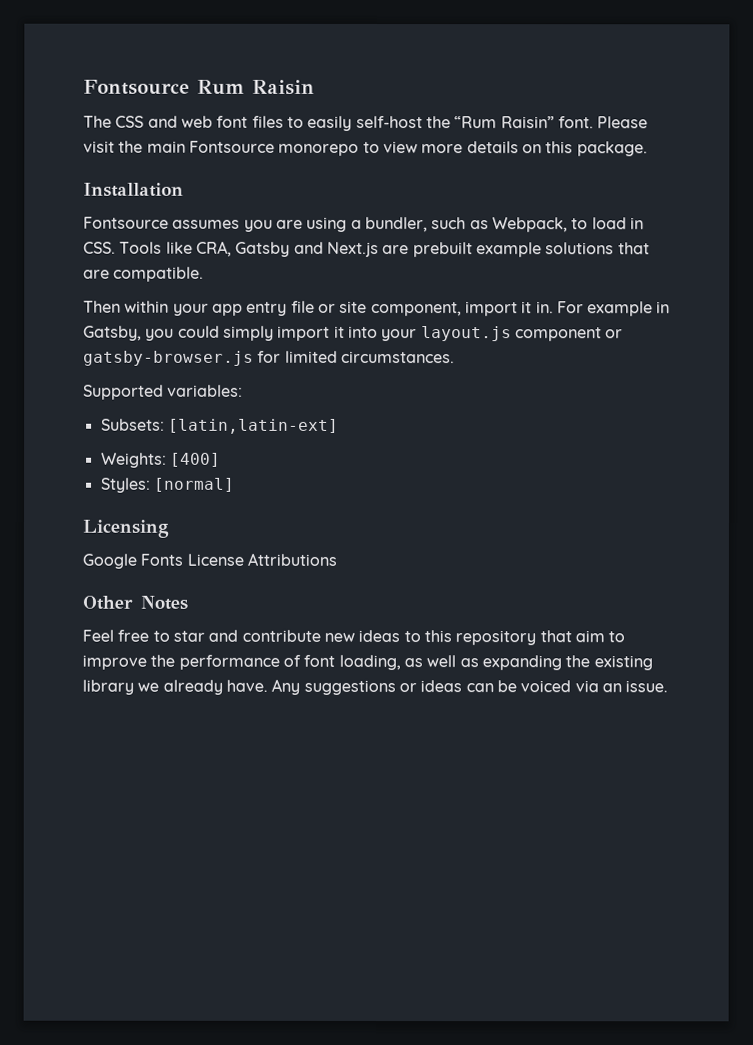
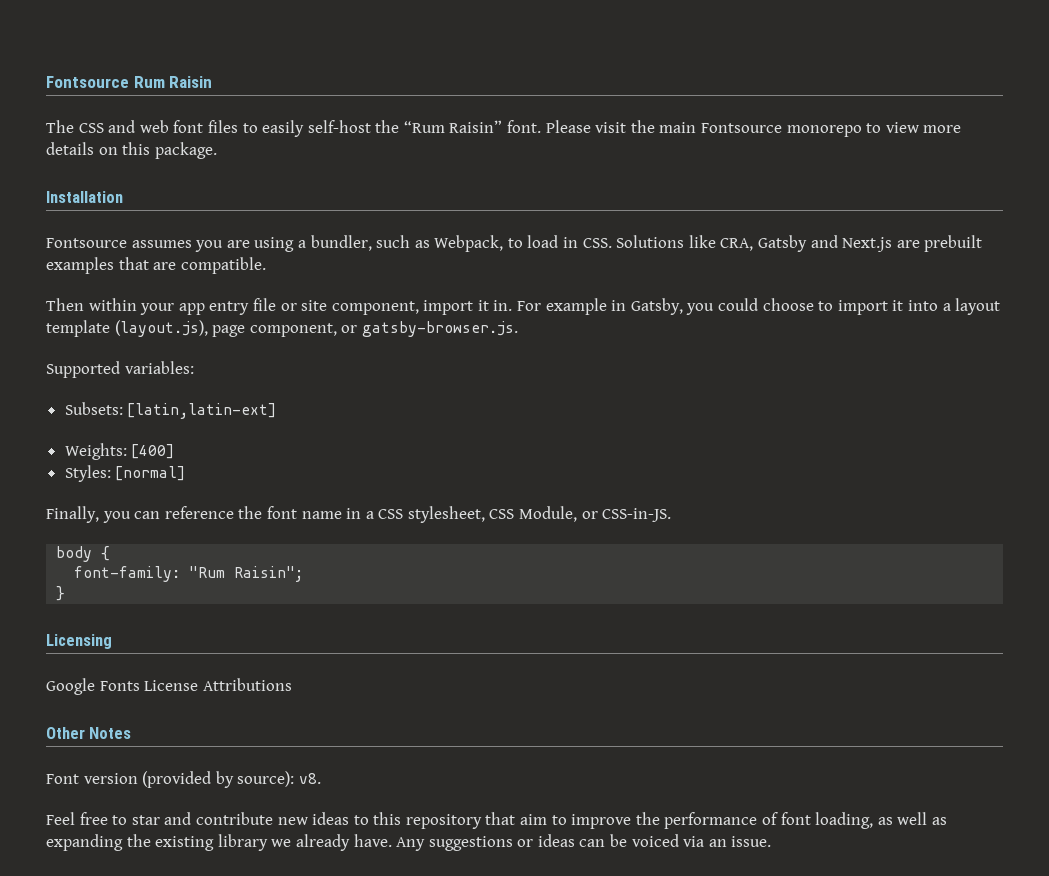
[119,241,163,254] Tools -> [616,235,685,248] Solutions
[475,242,615,258] example solutions -> [46,257,114,274] examples
[222,325,274,341] simply -> [762,298,834,311] choose to
[381,326,624,342] [83,350,455,366] your layout.js component or gatsby-browser.js for limited circumstances. -> [942,298,1001,315] [46,320,518,337] a layout template (layout.js), page component, or gatsby-browser.js.
(235, 484) none -> [46,506,672,523] [56,546,111,562] [74,566,304,582] [56,586,66,601] // Finally, you can reference the font name in a CSS stylesheet, CSS Module, or CSS-in-JS. // body { // font-family: "Rum Raisin"; // }
(188, 602) none -> [46,771,321,788] // Font version (provided by source): v8.

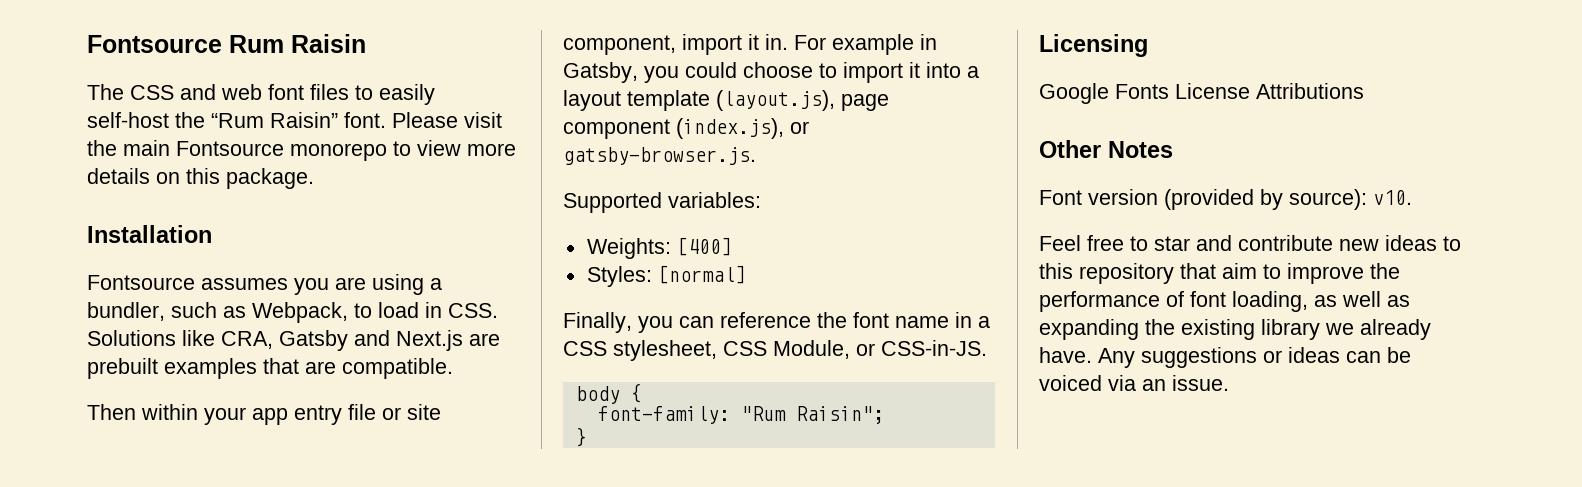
[249,323,337,337] component, -> [563,118,784,139] component (index.js),
[64,402,277,419] // Subsets: [latin,latin-ext] -> (761, 200) none
[298,773,321,784] v8. -> [1373,190,1412,205] v10.

